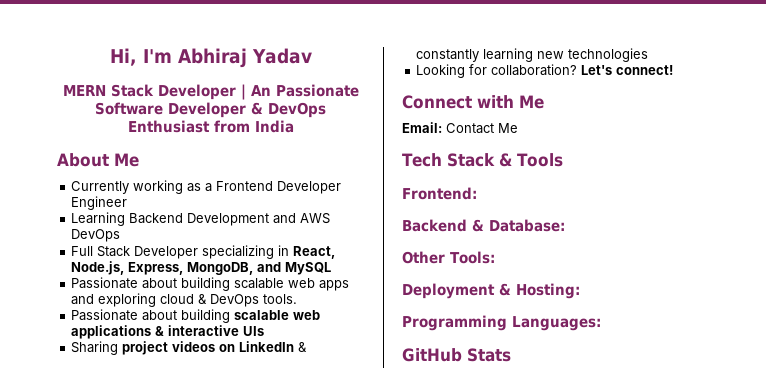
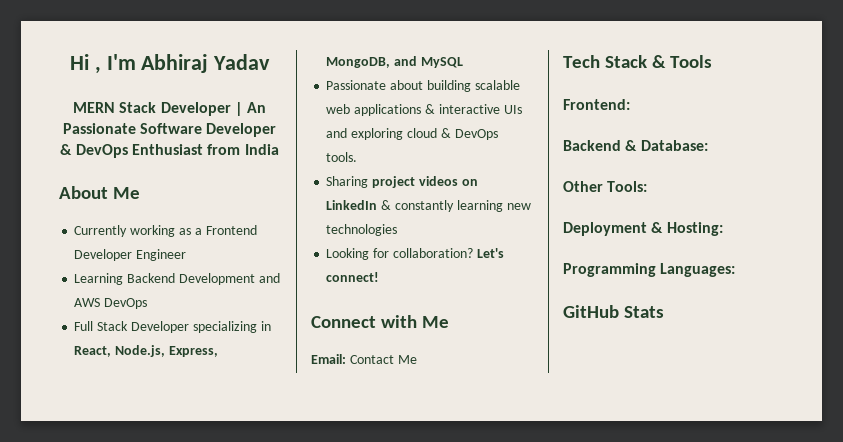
[109,48,137,66] Hi, -> [69,54,101,74] Hi ,
[319,280,350,291] apps -> [354,104,522,116] applications & interactive UIs
[71,309,321,323] [71,325,265,339] // Passionate about building scalable web applications & interactive UIs -> (358, 157) none

